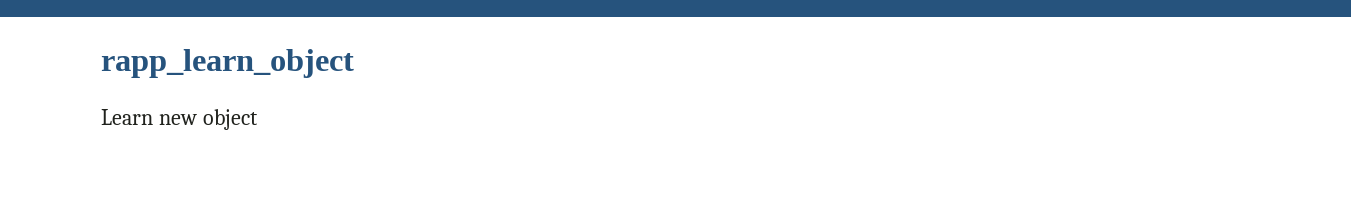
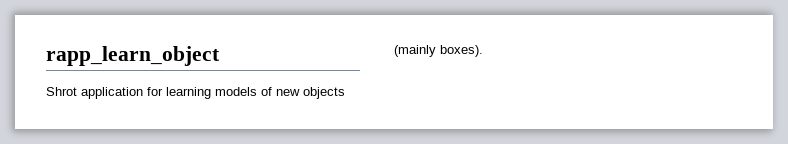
[101,109,258,130] Learn new object -> [46,87,345,99] [394,45,483,57] Shrot application for learning models of new objects (mainly boxes).

